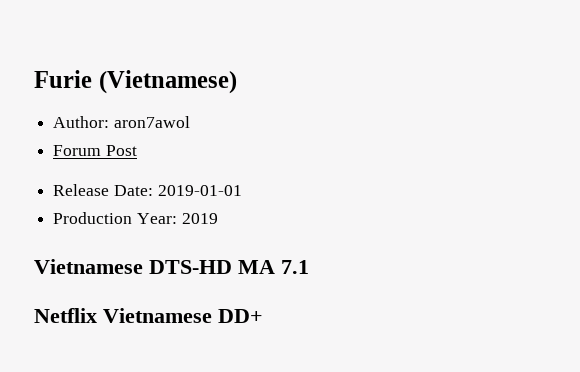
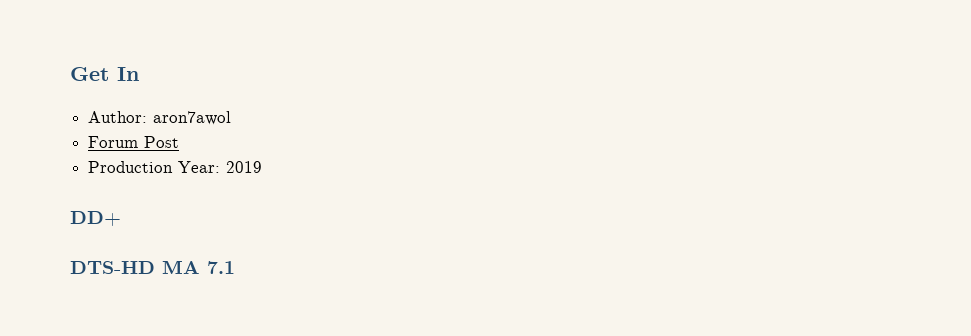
[34,70,237,94] Furie (Vietnamese) -> [70,67,139,81] Get In
[53,184,242,196] // Release Date: 2019-01-01 -> (180, 142) none
[34,259,143,274] Vietnamese -> [70,211,121,226] DD+ //
[34,308,263,323] // Netflix Vietnamese DD+ -> (235, 267) none

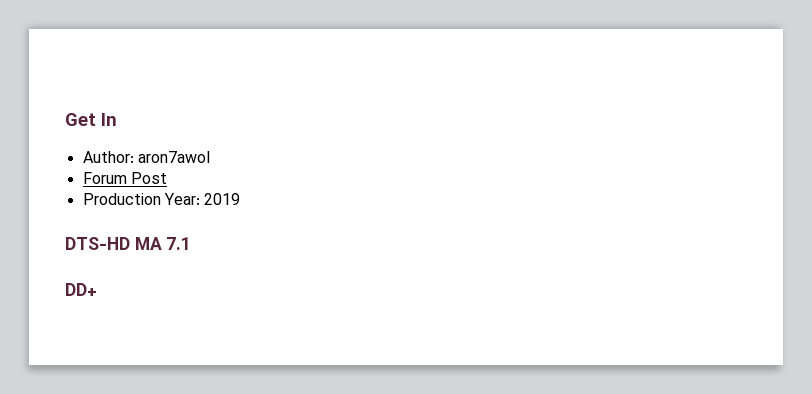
[70,211,121,226] // DD+ -> (241, 199) none
(235, 267) none -> [65,283,97,296] // DD+

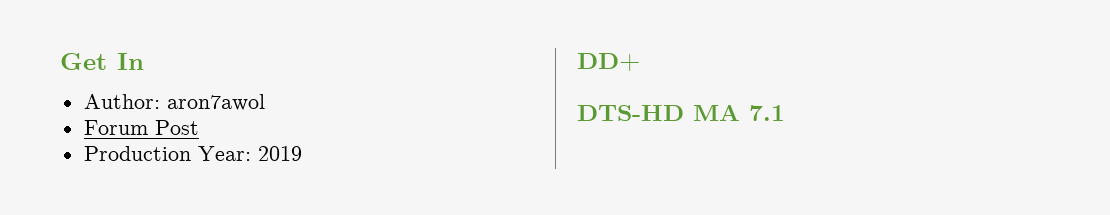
(241, 199) none -> [577,53,640,71] // DD+
[65,283,97,296] // DD+ -> (785, 113) none

